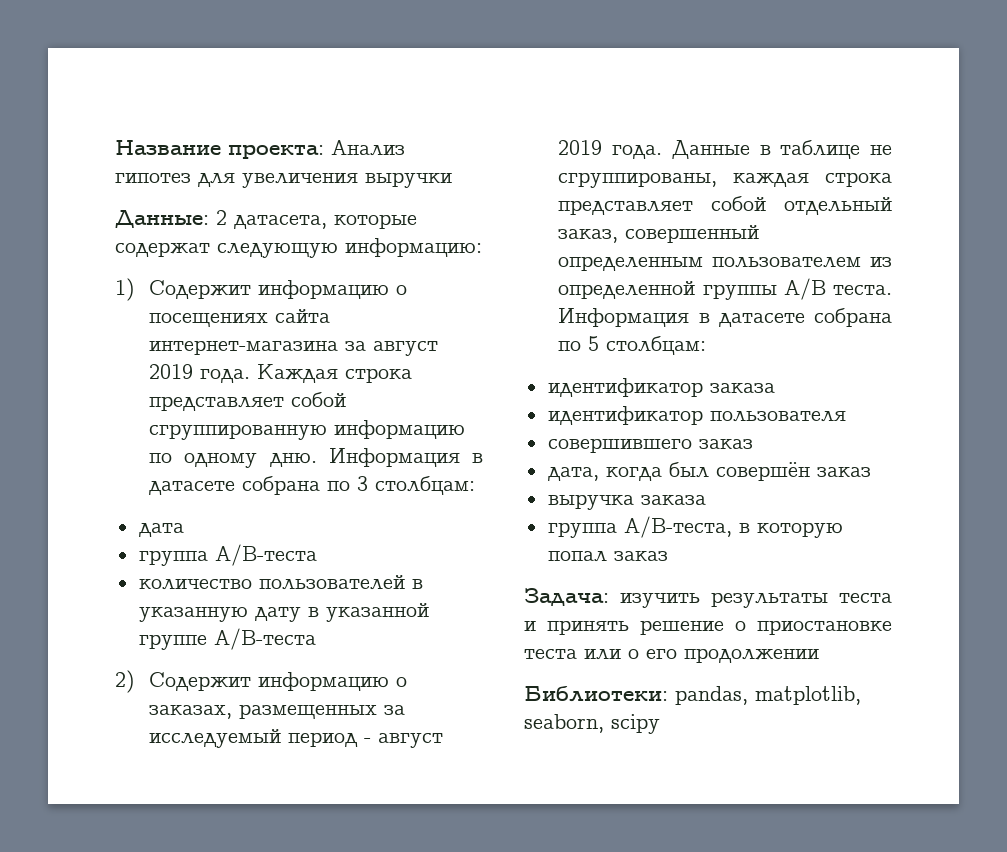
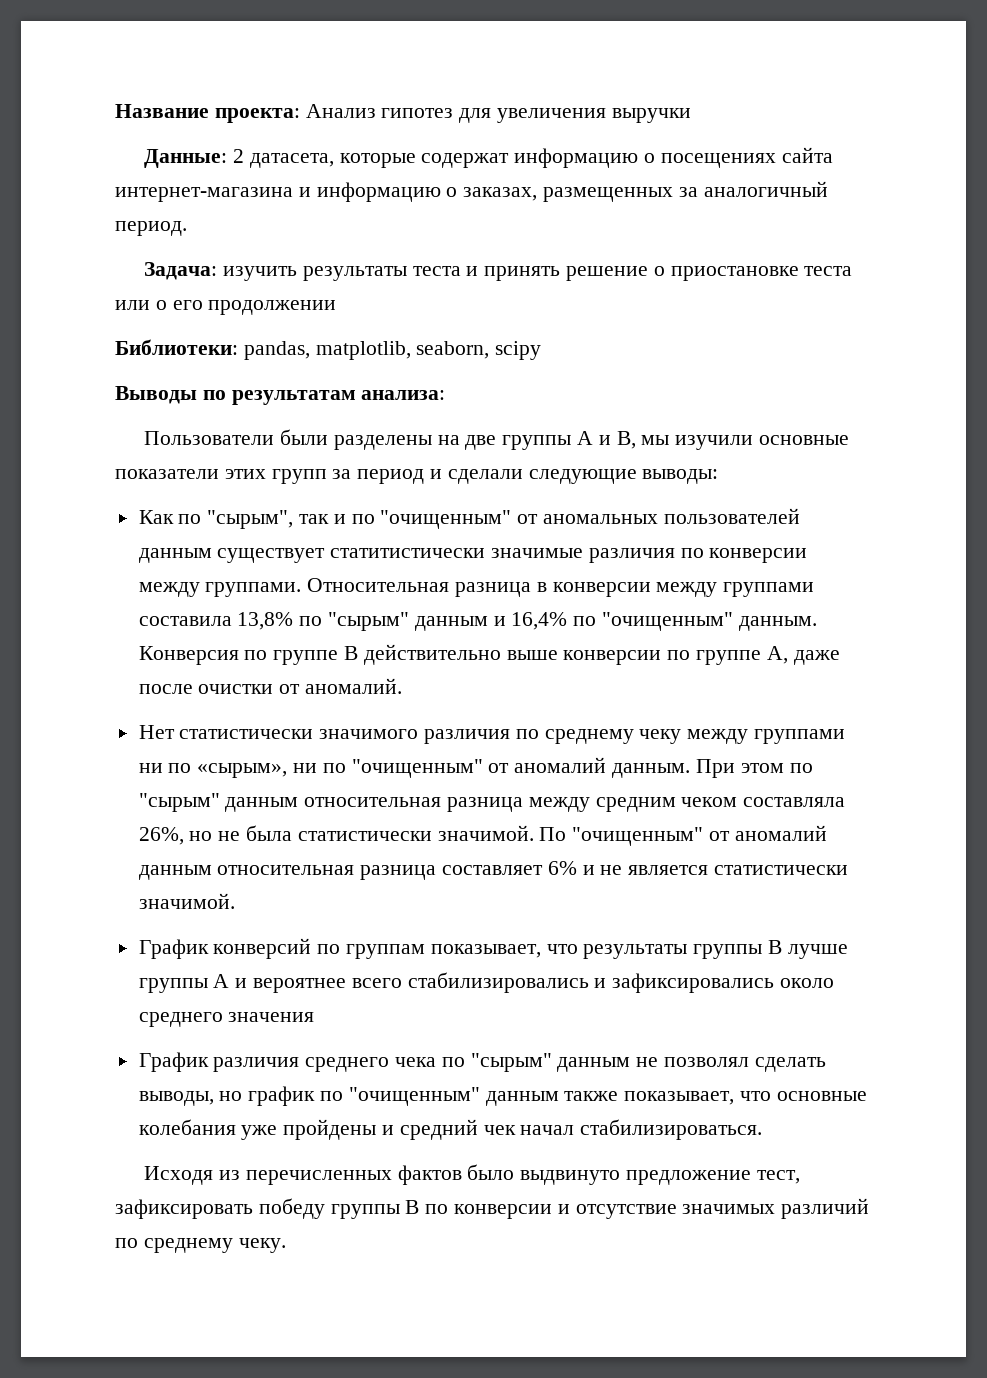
[217,238,482,258] [115,278,252,301] следующую информацию: // 1) Содержит -> (510, 160) none
[345,341,439,356] [149,364,413,383] [149,392,347,411] [149,420,466,440] [149,448,483,468] [149,476,476,495] [138,523,184,537] [138,544,317,566] [138,575,423,590] [138,603,429,622] [138,628,316,650] [115,670,252,693] за август 2019 года. Каждая строка представляет собой сгруппированную информацию по одному дню. Информация в датасете собрана по 3 столбцам: // дата // группа A/B-теста // количество пользователей в указанную дату в указанной группе A/B-теста // 2) Содержит -> [298,187,311,197] и
[149,729,444,748] [558,140,892,159] [558,172,892,188] [558,196,892,215] [558,225,760,243] [558,256,892,271] [558,278,892,300] [558,308,892,327] [558,336,707,355] [547,378,775,397] [547,406,846,425] [547,438,753,453] [547,462,871,481] [547,494,706,510] [547,516,843,538] [547,551,668,562] исследуемый период - август 2019 года. Данные в таблице не сгруппированы, каждая строка представляет собой отдельный заказ, совершенный определенным пользователем из определенной группы A/B теста. Информация в датасете собрана по 5 столбцам: // идентификатор заказа // идентификатор пользователя // совершившего заказ // дата, когда был совершён заказ // выручка заказа // группа A/B-теста, в которую попал заказ -> [703,181,828,197] [115,221,187,236] аналогичный период.
(660, 724) none -> [115,386,446,405] [144,429,849,450] [115,469,719,484] [138,508,800,529] [138,548,808,563] [138,578,815,597] [138,612,817,631] [138,644,840,665] [138,678,403,694] [138,725,846,744] [138,757,813,778] [138,793,846,812] [138,825,827,846] [138,861,849,880] [138,893,235,909] [138,938,848,959] [138,972,835,993] [138,1012,315,1027] [138,1052,826,1072] [138,1086,867,1106] [138,1119,763,1140] [144,1164,800,1185] [115,1198,870,1219] [115,1238,286,1253] // Выводы по результатам анализа: // Пользователи были разделены на две группы A и B, мы изучили основные показатели этих групп за период и сделали следующие выводы: // Как по "сырым", так и по "очищенным" от аномальных пользователей данным существует статитистически значимые различия по конверсии между группами. Относительная разница в конверсии между группами составила 13,8% по "сырым" данным и 16,4% по "очищенным" данным. Конверсия по группе B действительно выше конверсии по группе A, даже после очистки от аномалий. // Нет статистически значимого различия по среднему чеку между группами ни по «сырым», ни по "очищенным" от аномалий данным. При этом по "сырым" данным относительная разница между средним чеком составляла 26%, но не была статистически значимой. По "очищенным" от аномалий данным относительная разница составляет 6% и не является статистически значимой. // График конверсий по группам показывает, что результаты группы B лучше группы A и вероятнее всего стабилизировались и зафиксировались около среднего значения // График различия среднего чека по "сырым" данным не позволял сделать выводы, но график по "очищенным" данным также показывает, что основные колебания уже пройдены и средний чек начал стабилизироваться. // Исходя из перечисленных фактов было выдвинуто предложение тест, зафиксировать победу группы B по конверсии и отсутствие значимых различий по среднему чеку.

